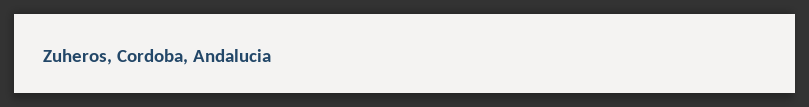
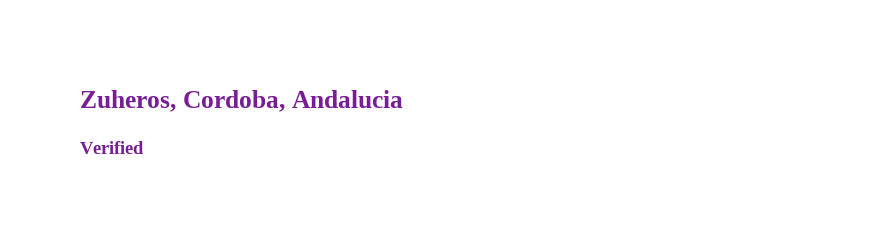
(271, 55) none -> [80,141,144,154] // Verified

